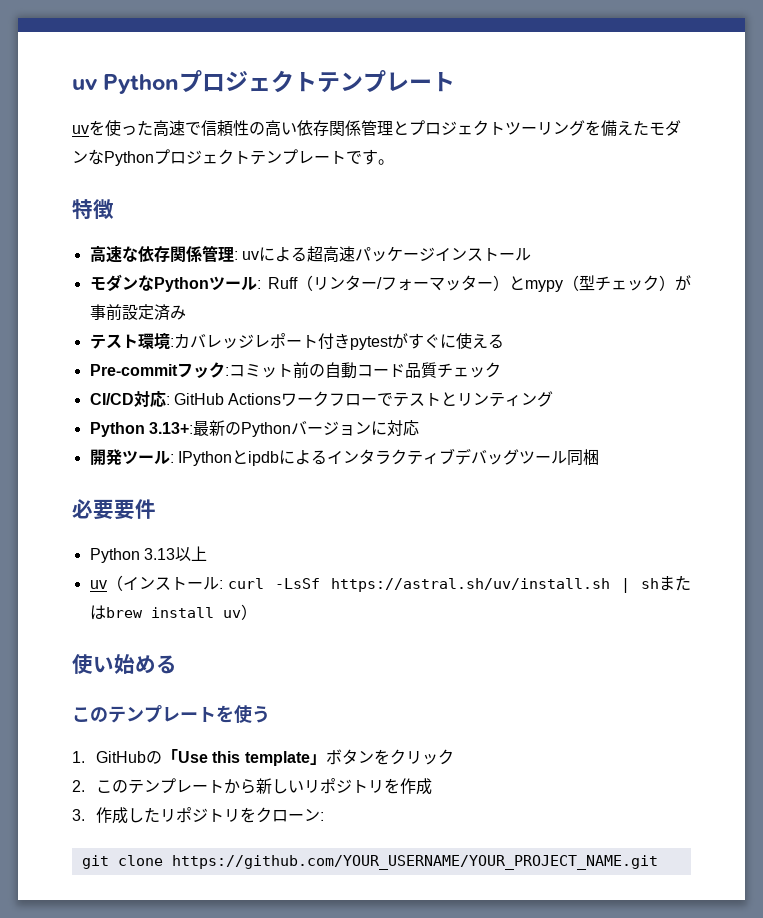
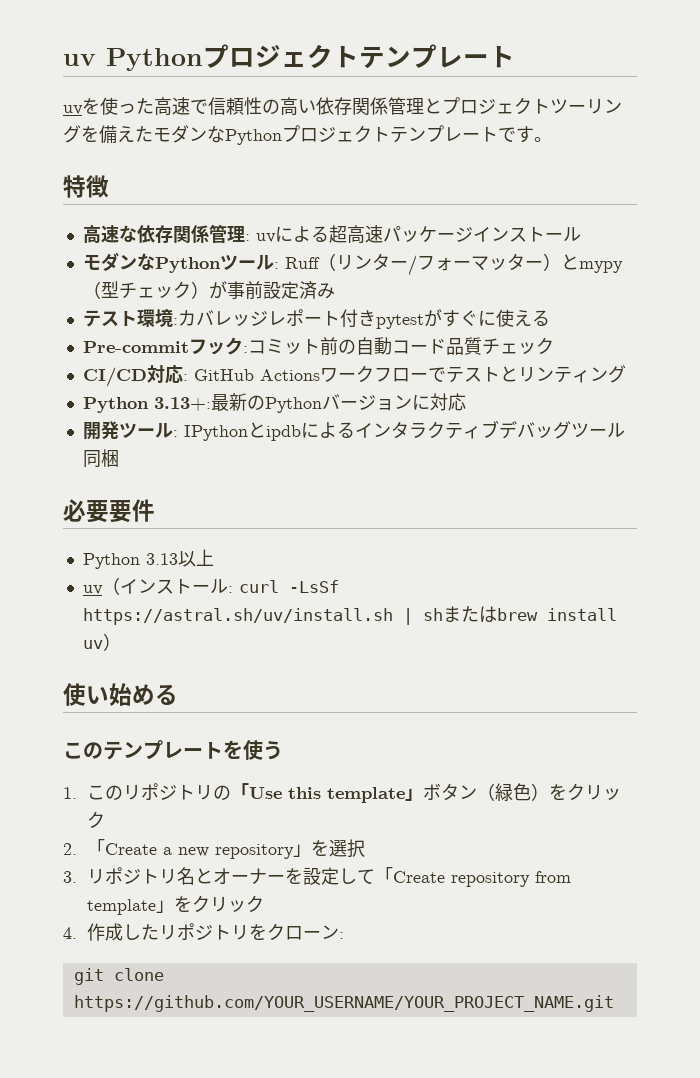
[96,751,147,763] GitHub -> [87,783,214,800] このリポジトリ
(374, 757) none -> [477,783,550,801] （緑色）
[96,778,433,795] [72,809,85,821] このテンプレートから新しいリポジトリを作成 // 3. -> [87,839,366,859] [63,867,572,887] [87,895,265,915] [63,927,77,939] 「Create a new repository」を選択 // 3.リポジトリ名とオーナーを設定して「Create repository from template」をクリック // 4.

